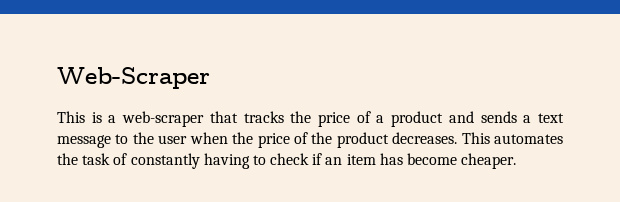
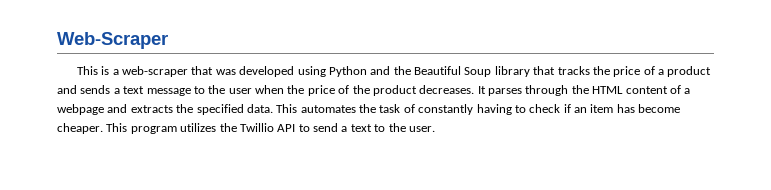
(238, 117) none -> [215,66,556,77] was developed using Python and the Beautiful Soup library that
(458, 138) none -> [477,85,691,96] [57,104,273,115] It parses through the HTML content of a webpage and extracts the specified data.
(517, 161) none -> [106,123,435,134] This program utilizes the Twillio API to send a text to the user.

